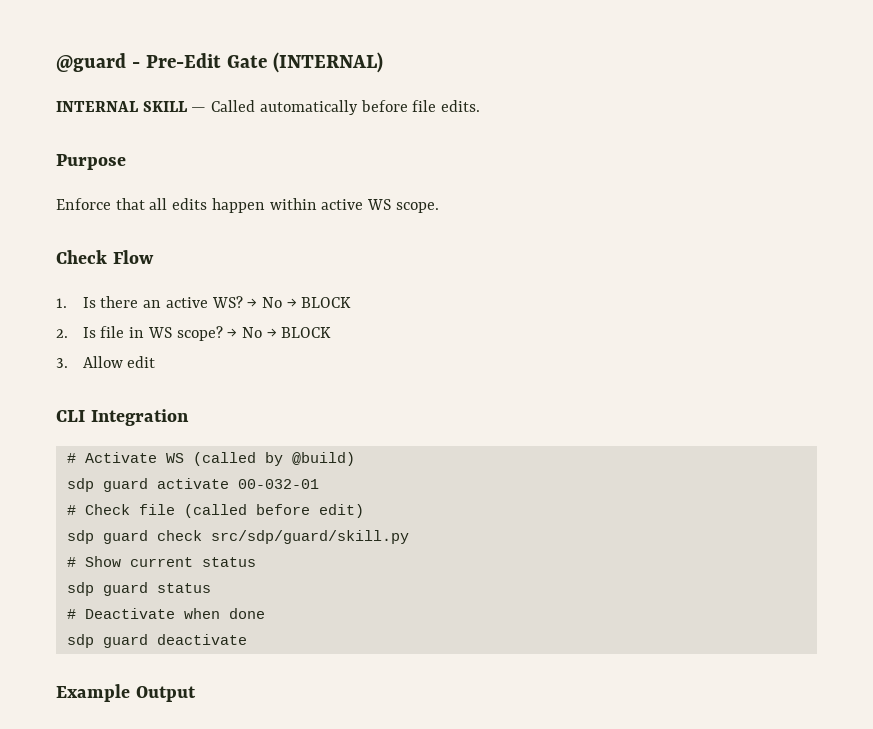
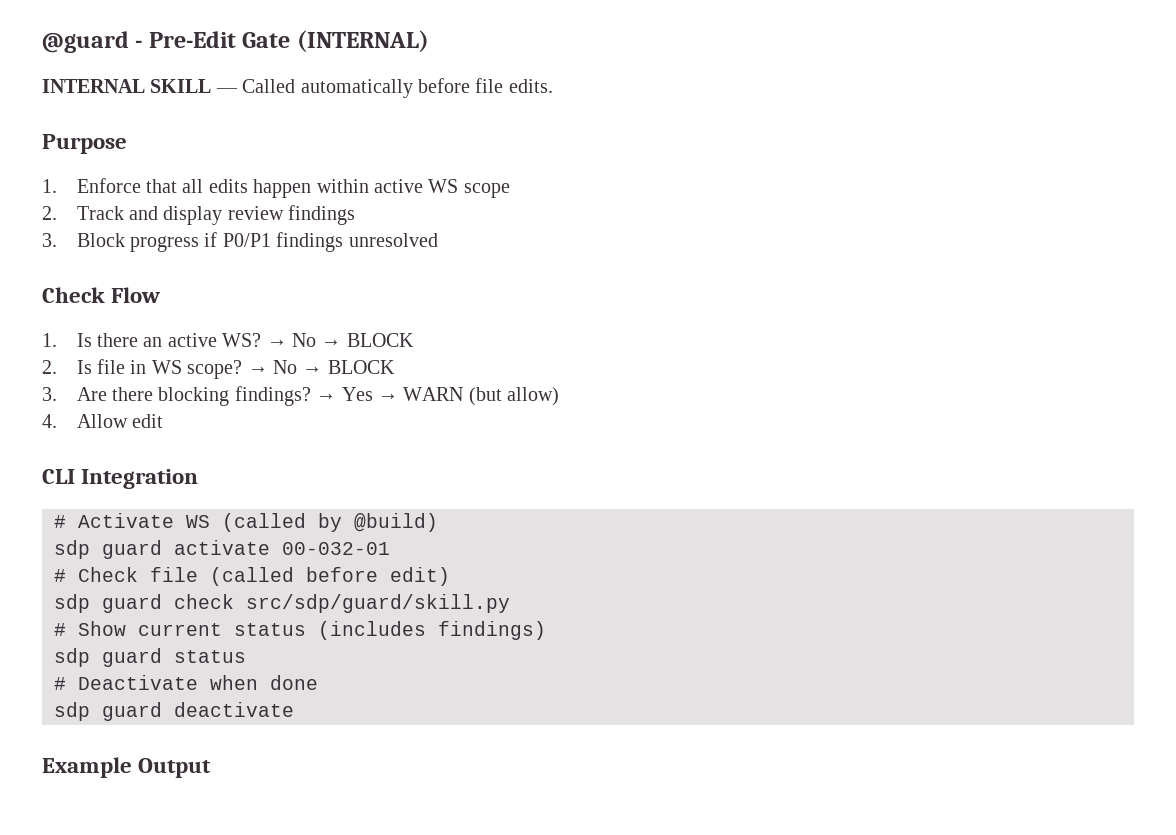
(126, 162) none -> [42,179,57,193] 1.
[395,202,439,213] scope. -> [463,183,510,198] [42,205,356,225] [42,232,438,252] scope // 2. Track and display review findings // 3. Block progress if P0/P1 findings unresolved
(68, 363) none -> [76,386,560,406] [42,414,57,428] Are there blocking findings? → Yes → WARN (but allow) // 4.
(256, 562) none -> [318,621,546,640] (includes findings)

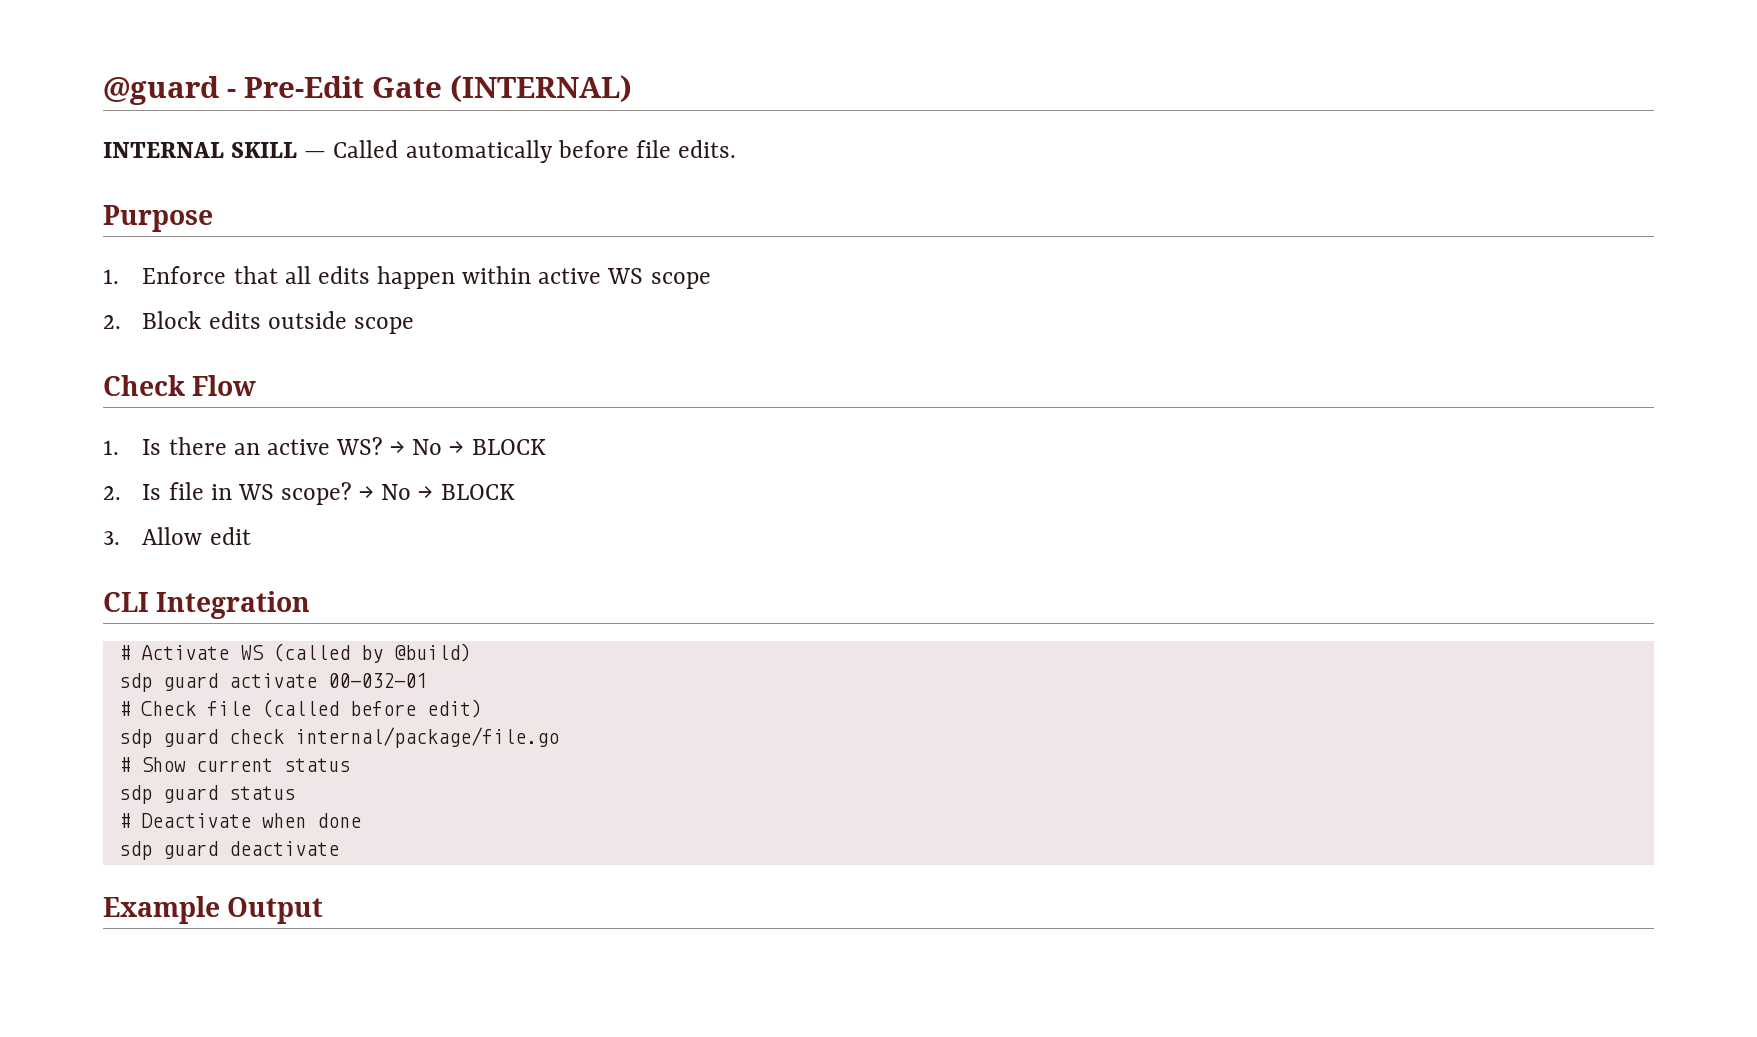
[76,205,356,225] [42,232,438,252] Track and display review findings // 3. Block progress if P0/P1 findings unresolved -> [142,311,414,334] Block edits outside scope
[76,386,560,406] [42,414,57,428] Are there blocking findings? → Yes → WARN (but allow) // 4. -> (120, 538) none
[246,594,510,613] src/sdp/guard/skill.py -> [294,727,559,748] internal/package/file.go
[318,621,546,640] (includes findings) -> (350, 765) none

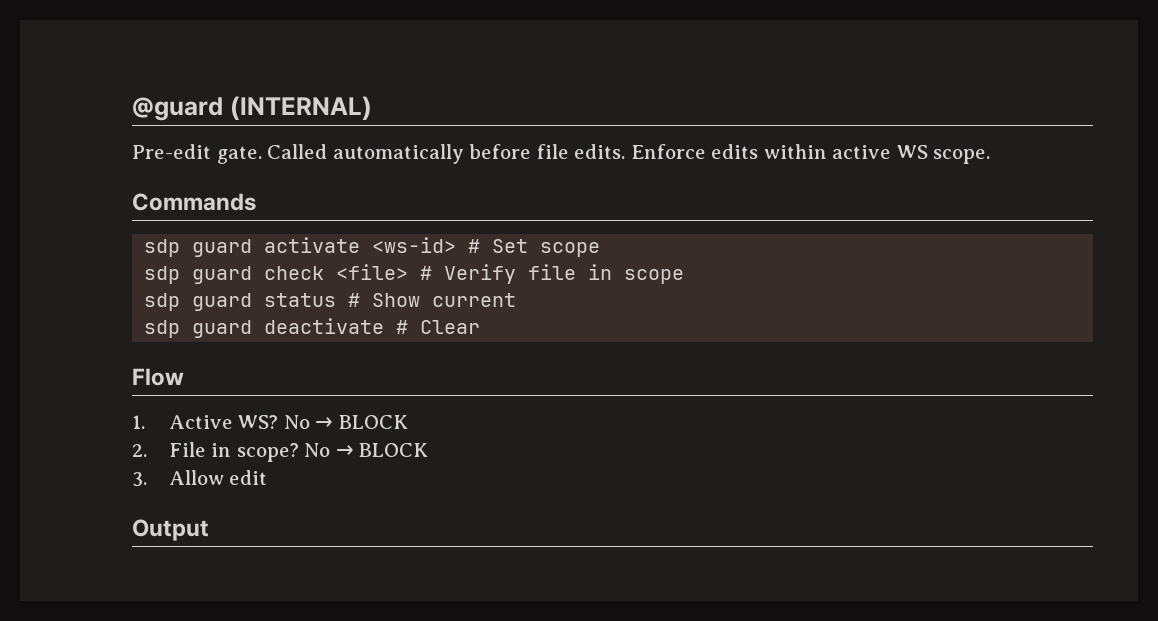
[227,75,632,103] [103,142,327,158] - Pre-Edit Gate (INTERNAL) // INTERNAL SKILL — -> [229,96,372,120] [132,144,262,164] (INTERNAL) // Pre-edit gate.
[103,205,213,232] [103,266,711,289] [103,311,414,334] [103,375,257,396] [103,437,546,455] [103,482,375,505] // Purpose // 1. Enforce that all edits happen within active WS scope // 2. Block edits outside scope // Check Flow // 1. Is there an active WS? → No → BLOCK // 2. Is file in WS scope? → -> [630,144,991,164] [132,193,256,211] [144,237,601,257] [144,264,685,284] [144,293,517,311] [144,318,481,338] [132,368,184,386] [132,415,408,429] [132,442,299,462] Enforce edits within active WS scope. // Commands // sdp guard activate <ws-id> # Set scope // sdp guard check <file> # Verify file in scope // sdp guard status # Show current // sdp guard deactivate # Clear // Flow // 1. Active WS? No → BLOCK // 2. File in scope?
[103,591,311,619] [118,643,471,663] [118,673,427,692] [118,699,482,718] [118,727,559,748] [118,757,350,772] [118,785,295,804] [118,813,361,828] [118,841,339,860] [103,896,220,924] CLI Integration // # Activate WS (called by @build) // sdp guard activate 00-032-01 // # Check file (called before edit) // sdp guard check internal/package/file.go // # Show current status // sdp guard status // # Deactivate when done // sdp guard deactivate // Example -> (268, 477) none

